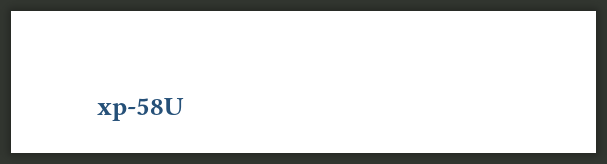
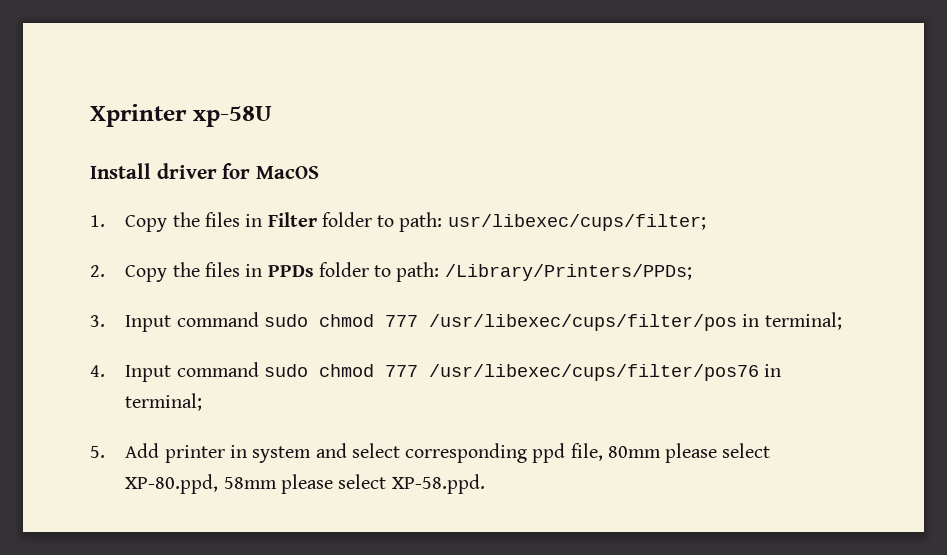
(97, 109) none -> [90,104,187,127] Xprinter
(184, 109) none -> [90,163,320,179] [90,212,706,232] [90,262,692,282] [90,312,842,332] [90,362,782,382] [125,393,203,411] [90,443,771,463] [125,474,485,494] // Install driver for MacOS // 1. Copy the files in Filter folder to path: usr/libexec/cups/filter; // 2. Copy the files in PPDs folder to path: /Library/Printers/PPDs; // 3. Input command sudo chmod 777 /usr/libexec/cups/filter/pos in terminal; // 4. Input command sudo chmod 777 /usr/libexec/cups/filter/pos76 in terminal; // 5. Add printer in system and select corresponding ppd file, 80mm please select XP-80.ppd, 58mm please select XP-58.ppd.

